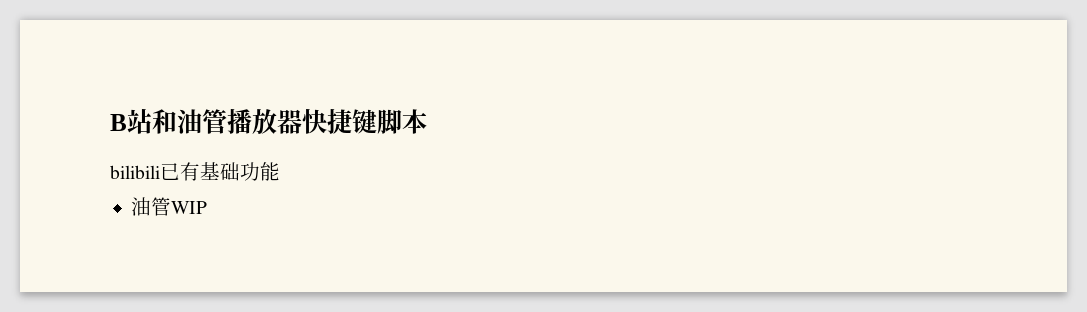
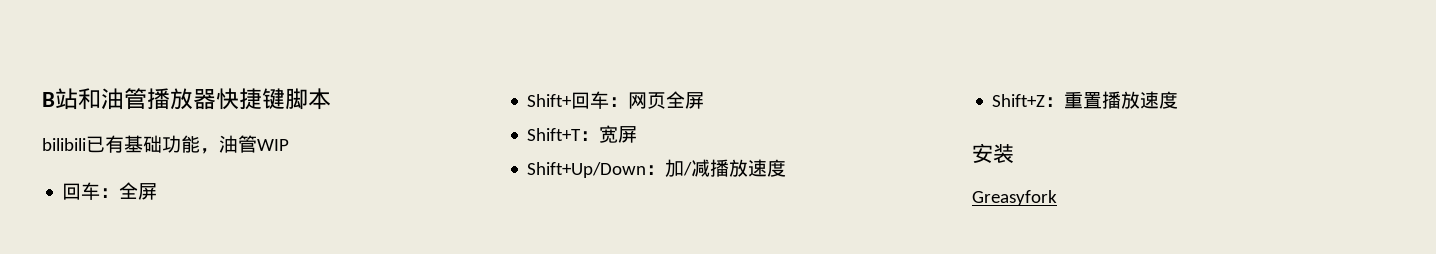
(280, 171) // -> [200,148,219,154] ，
(208, 207) none -> [62,182,158,200] [527,91,705,109] [527,125,638,143] [527,159,787,178] [992,91,1179,109] [972,143,1014,163] [972,190,1057,206] // 回车：全屏 // Shift+回车：网页全屏 // Shift+T：宽屏 // Shift+Up/Down：加/减播放速度 // Shift+Z：重置播放速度 // 安装 // Greasyfork

